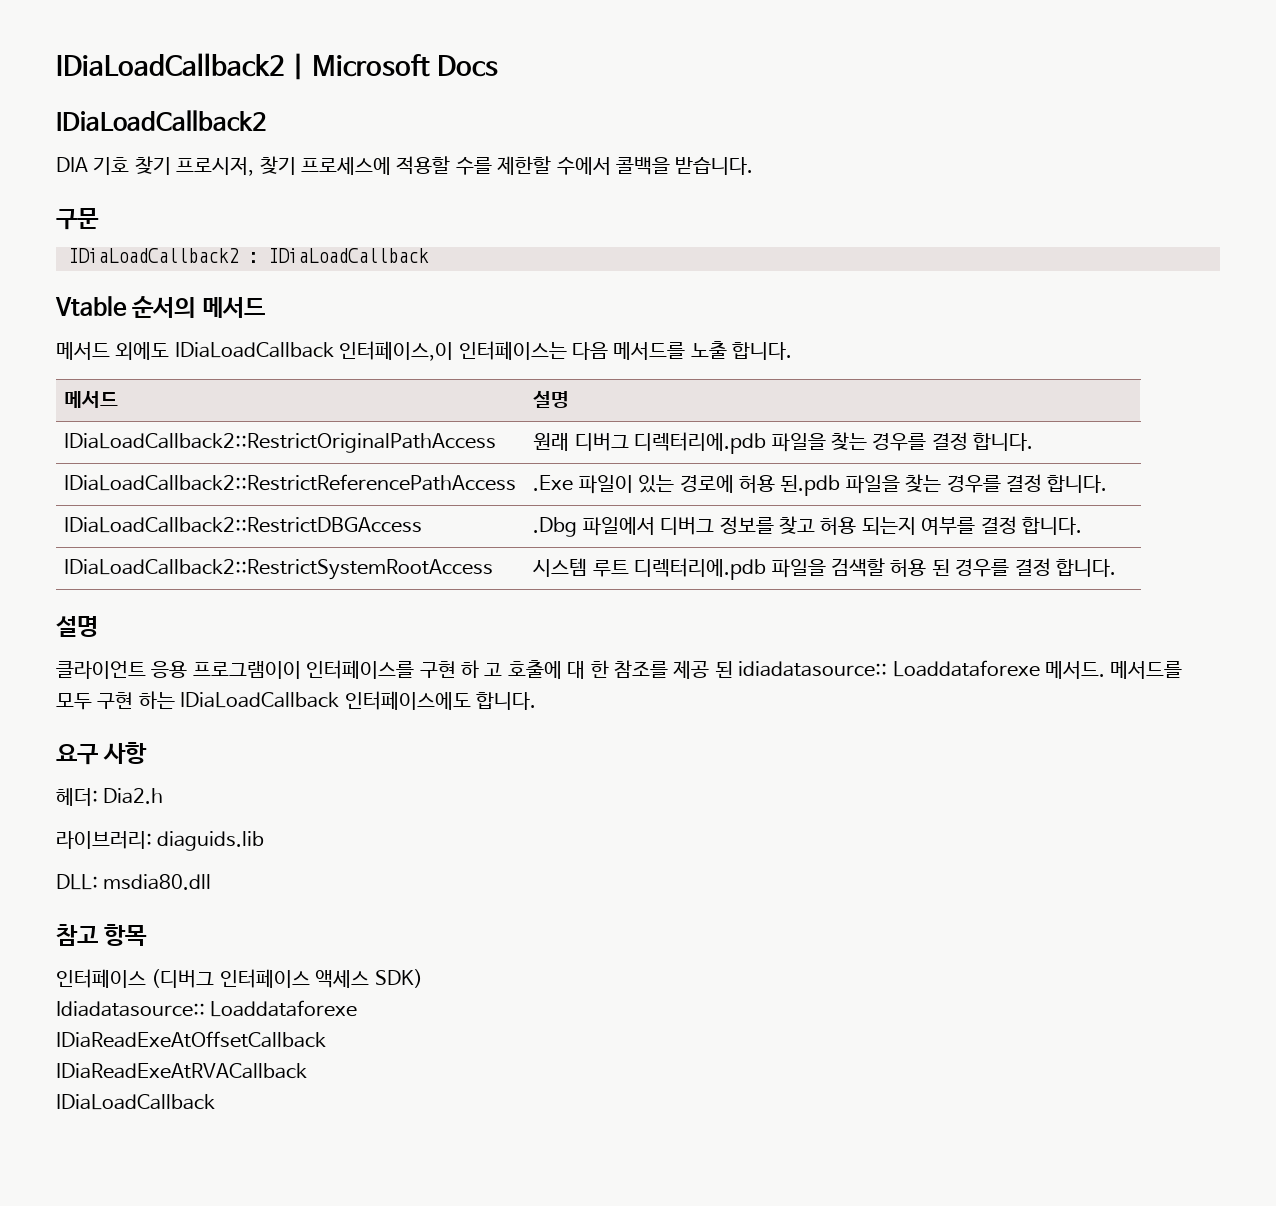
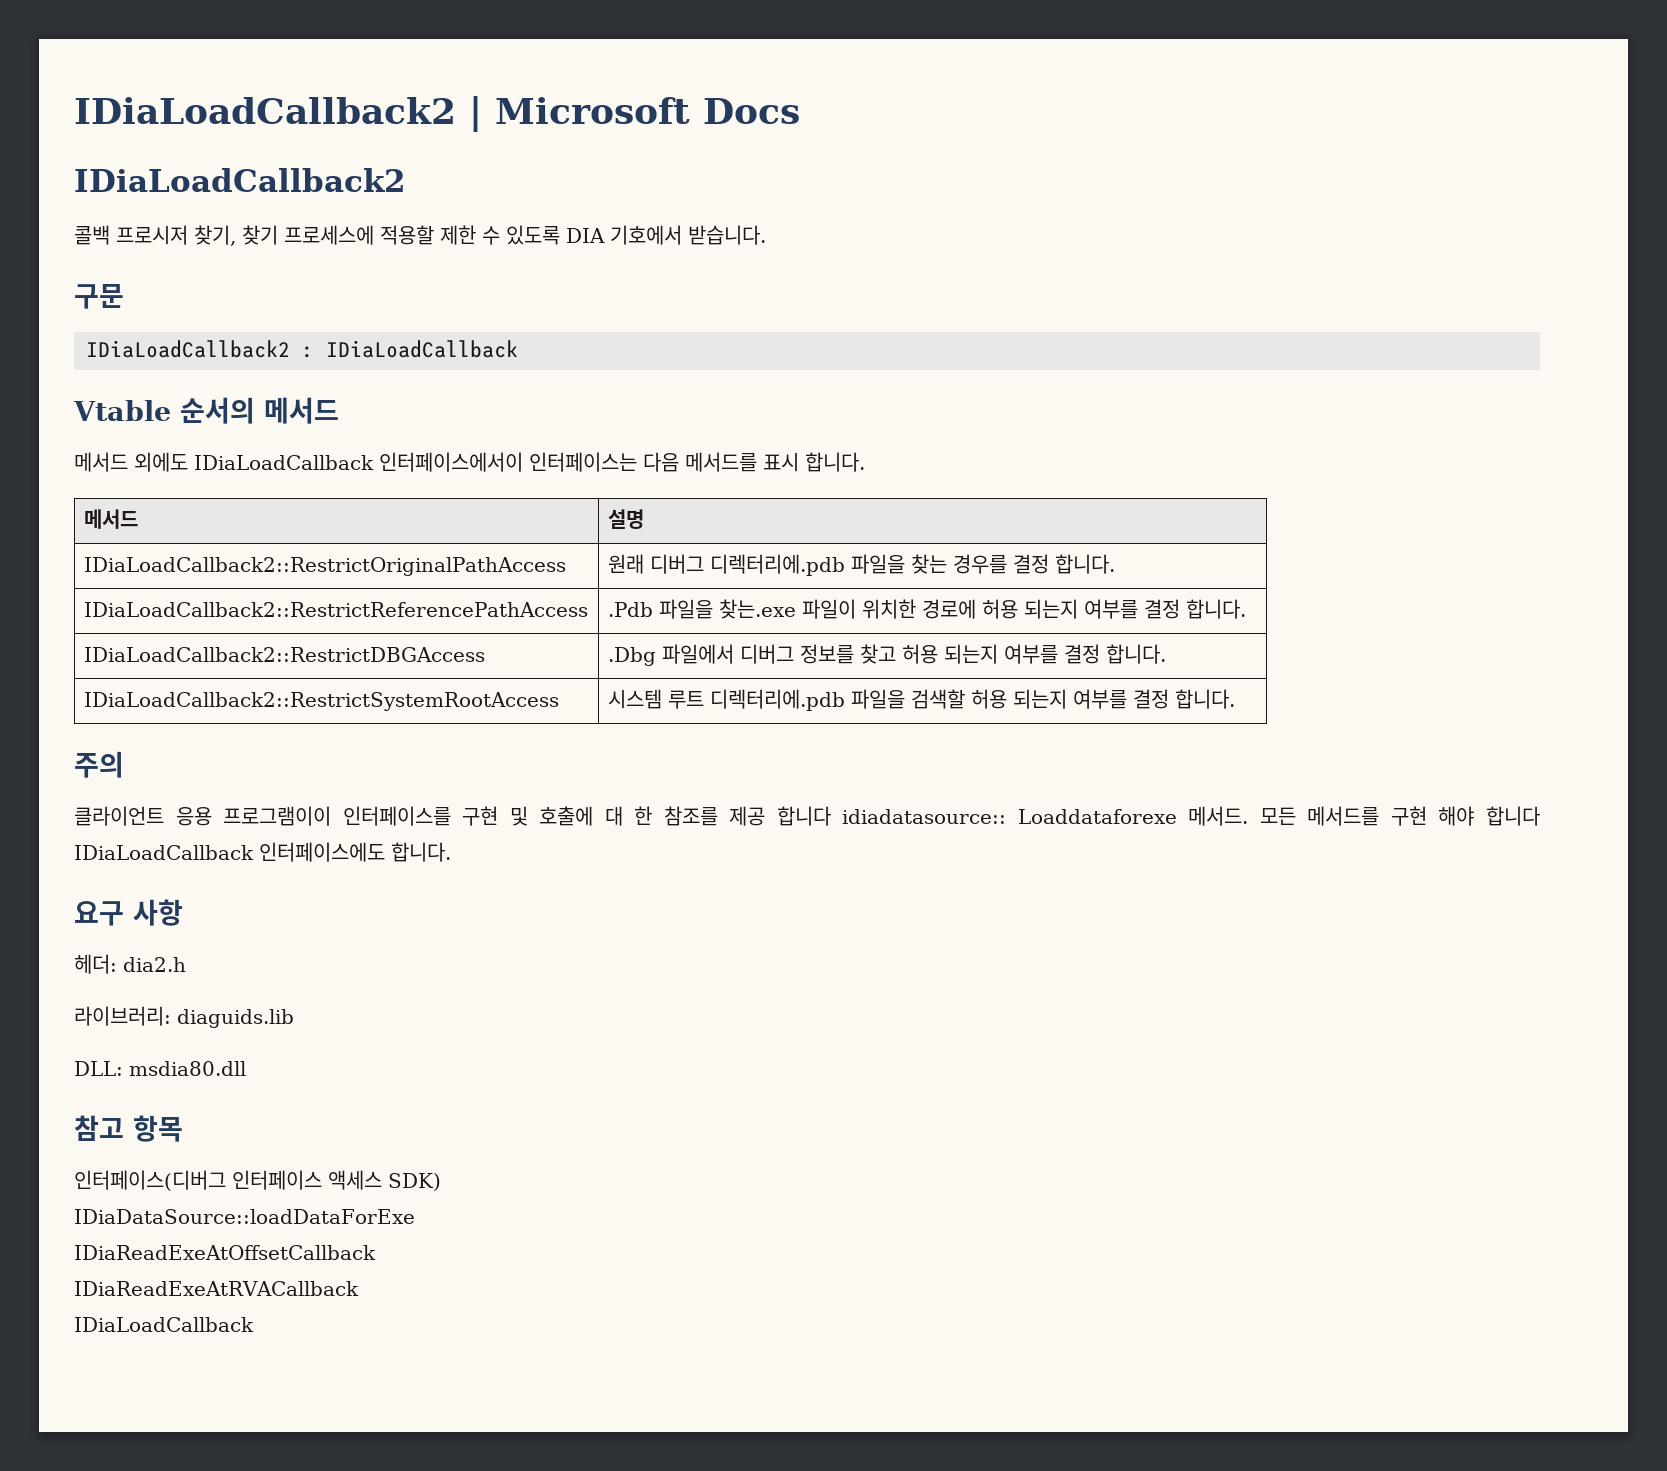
[56,156,670,176] DIA 기호 찾기 프로시저, 찾기 프로세스에 적용할 수를 제한할 수에서 콜백을 -> [74,225,682,246] 콜백 프로시저 찾기, 찾기 프로세스에 적용할 제한 수 있도록 DIA 기호에서
[339,341,454,361] 인터페이스,이 -> [379,452,523,472] 인터페이스에서이
[690,341,727,359] 노출 -> [763,453,799,472] 표시
[533,474,1001,496] .Exe 파일이 있는 경로에 허용 된.pdb 파일을 찾는 경우를 -> [607,599,1138,619] .Pdb 파일을 찾는.exe 파일이 위치한 경로에 허용 되는지 여부를
[931,558,1117,577] [56,616,98,637] 된 경우를 결정 합니다. // 설명 -> [1012,689,1235,709] [74,751,124,778] 되는지 여부를 결정 합니다. // 주의
[461,660,503,678] 하 고 -> [509,806,528,826] 및
[714,661,733,678] 된 -> [776,806,831,826] 합니다
[1110,661,1183,679] [56,691,175,710] 메서드를 모두 구현 하는 -> [1259,806,1541,826] 모든 메서드를 구현 해야 합니다
[103,788,164,804] Dia2.h -> [123,957,186,972] dia2.h
[56,969,215,988] 인터페이스 (디버그 -> [74,1170,226,1191] 인터페이스(디버그
[56,1000,358,1017] Idiadatasource:: Loaddataforexe -> [74,1209,415,1224] IDiaDataSource::loadDataForExe

